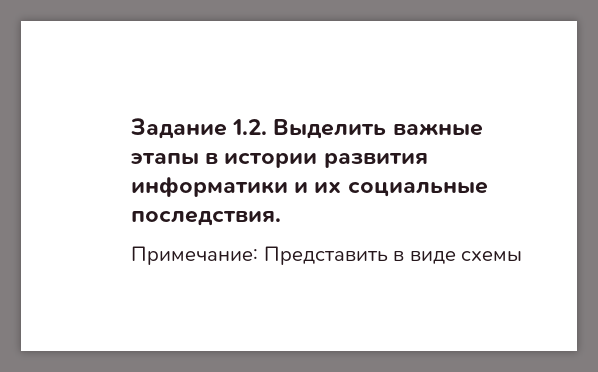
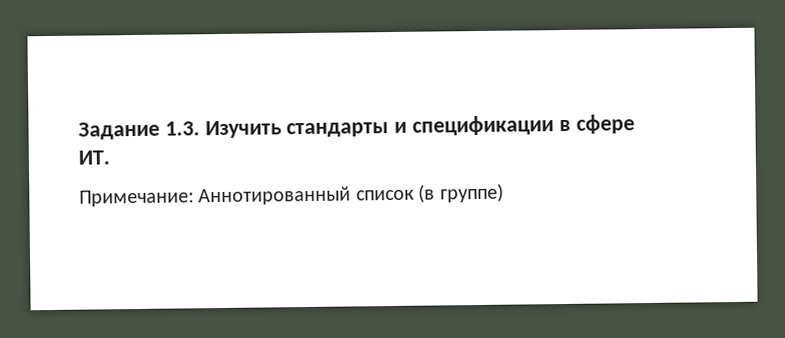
[232,119,483,139] [130,152,428,168] [131,177,488,197] [131,211,281,226] [131,246,523,265] 1.2. Выделить важные этапы в истории развития информатики и их социальные последствия. // Примечание: Представить в виде схемы -> [164,114,635,139] [78,150,110,165] [79,183,504,207] 1.3. Изучить стандарты и спецификации в сфере ИТ. // Примечание: Аннотированный список (в группе)

